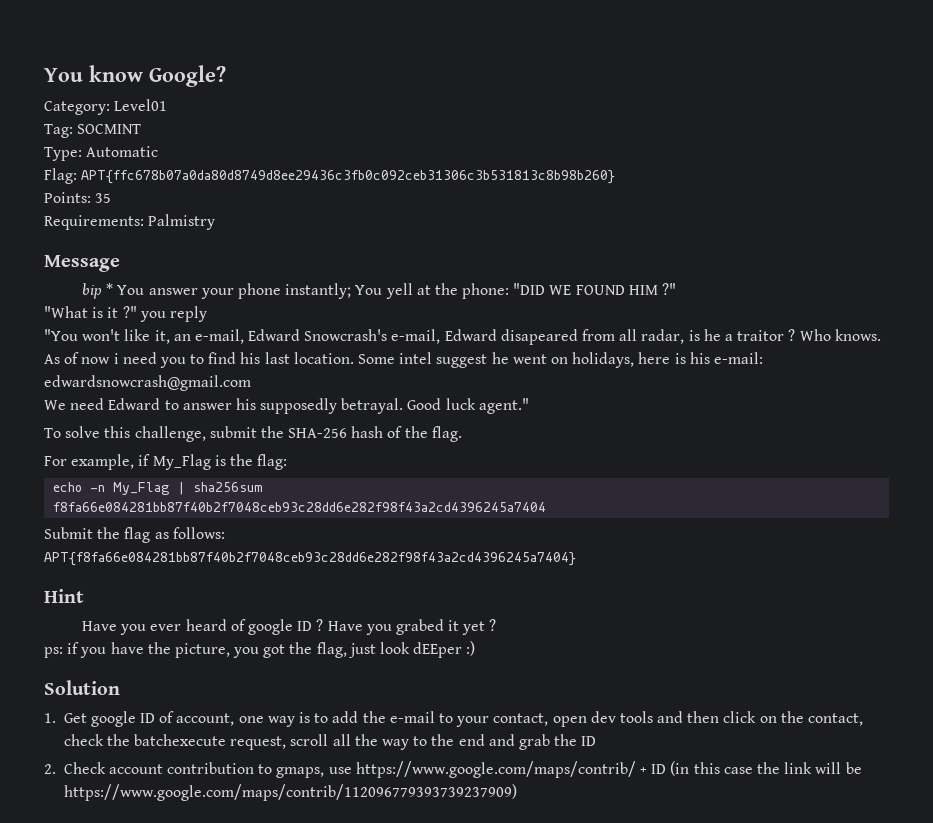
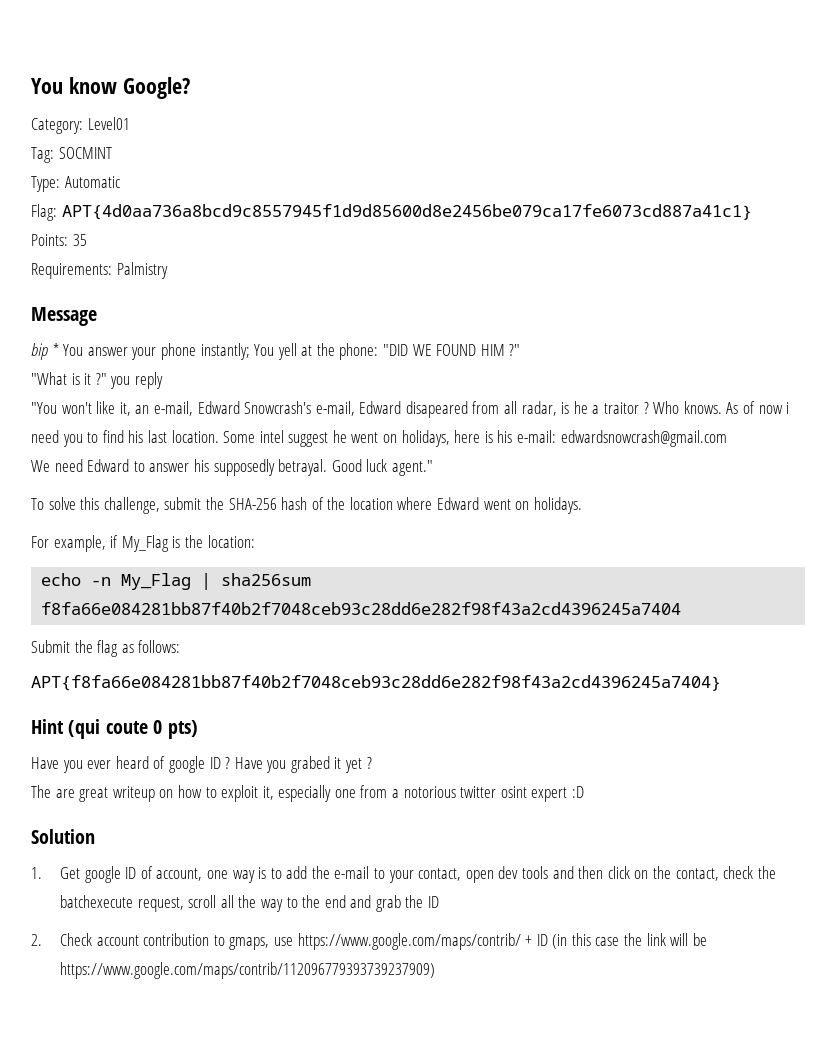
[81,170,616,184] APT{ffc678b07a0da80d8749d8ee29436c3fb0c092ceb31306c3b531813c8b98b260} -> [61,204,752,220] APT{4d0aa736a8bcd9c8557945f1d9d85600d8e2456be079ca17fe6073cd887a41c1}
[431,426,462,442] flag. -> [349,497,582,514] location where Edward went on holidays.
[257,454,288,470] flag: -> [207,535,255,548] location:
(84, 596) none -> [68,719,198,739] (qui coute 0 pts)
[44,641,476,658] ps: if you have the picture, you got the flag, just look dEEper :) -> [31,785,585,802] The are great writeup on how to exploit it, especially one from a notorious twitter osint expert :D

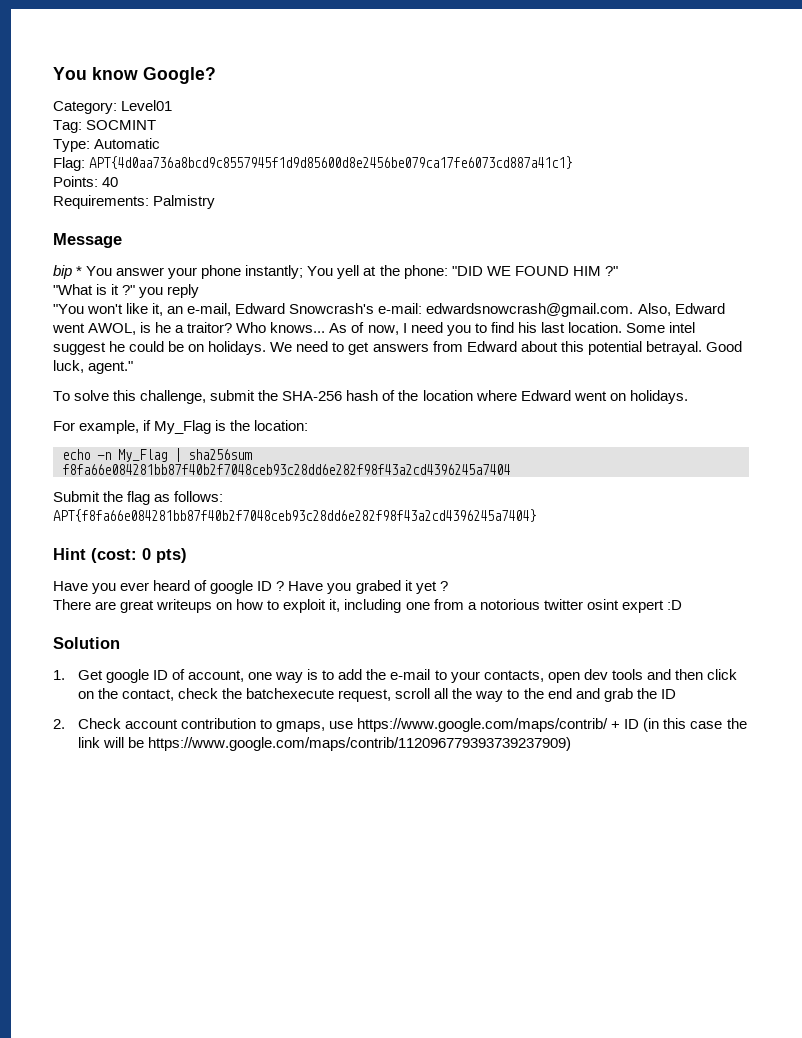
[72,234,87,246] 35 -> [102,177,119,187] 40
[315,401,790,418] e-mail, Edward disapeared from all radar, is he a traitor ? Who knows. As of now i -> [378,303,725,317] [52,322,407,335] e-mail: edwardsnowcrash@gmail.com. Also, Edward went AWOL, is he a traitor? Who knows... As of now, I
[351,430,727,447] [31,459,275,476] went on holidays, here is his e-mail: edwardsnowcrash@gmail.com // We need Edward to answer his supposedly -> [129,341,642,355] could be on holidays. We need to get answers from Edward about this potential
[366,459,388,472] luck -> [53,360,84,373] luck,
[68,719,148,739] (qui coute -> [91,548,137,563] (cost:
[31,785,51,798] The -> [53,599,91,610] There
[112,786,155,802] writeup -> [156,599,213,613] writeups
[278,785,332,802] especially -> [344,599,402,613] including
[418,868,462,881] contact, -> [483,670,544,682] contacts,

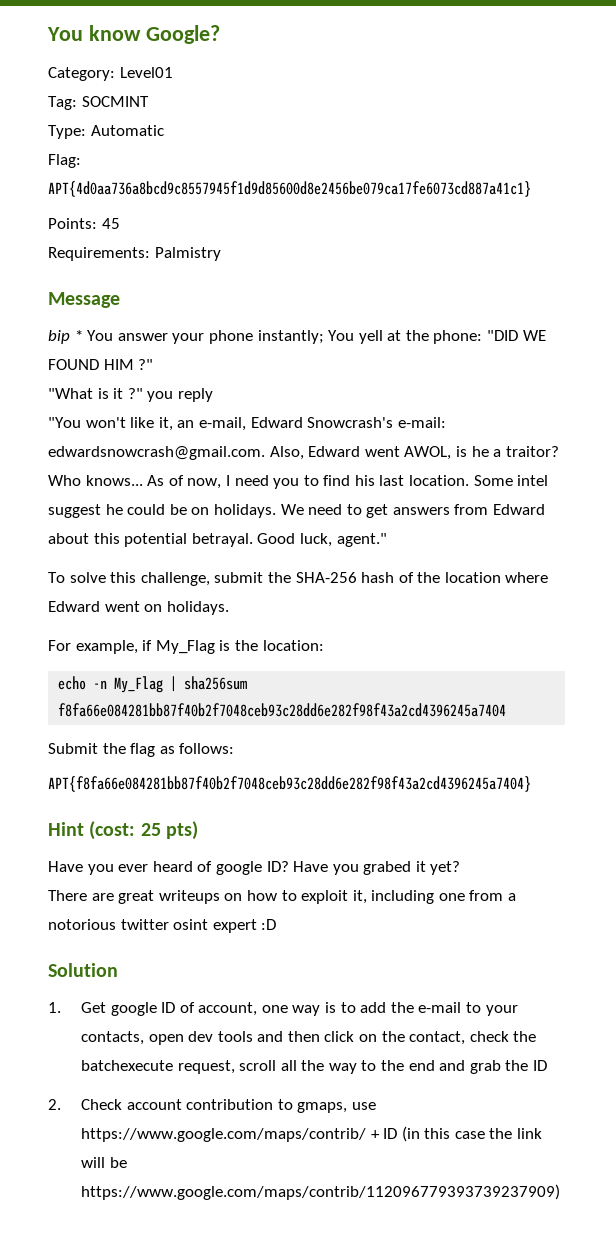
[102,177,119,187] 40 -> [101,218,120,229] 45
[142,548,151,560] 0 -> [140,823,161,836] 25
[257,581,285,591] ID ? -> [266,861,289,872] ID?
[415,581,448,594] yet ? -> [430,861,461,875] yet?

